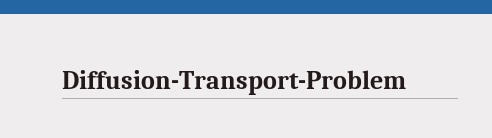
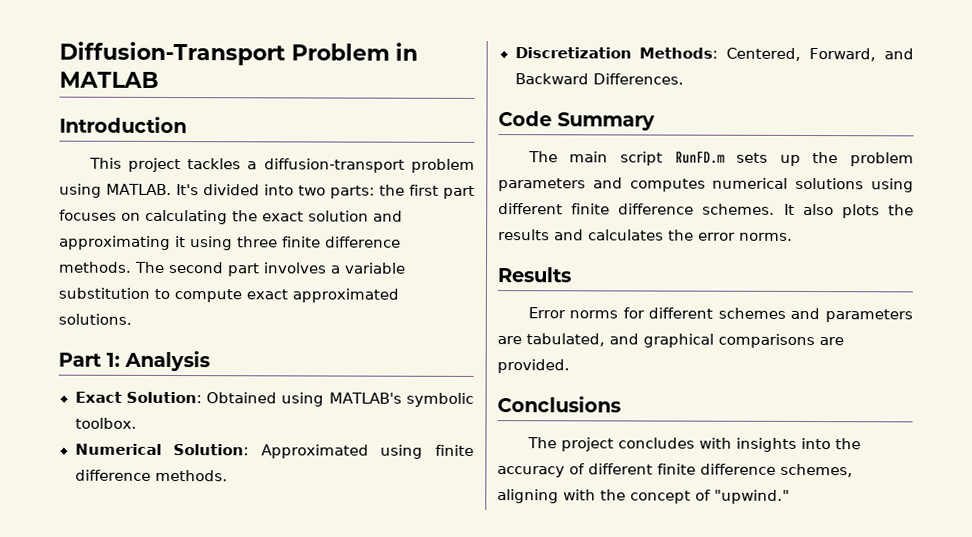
[62,70,406,95] Diffusion-Transport-Problem -> [59,41,418,66] [59,71,159,88] [59,116,187,134] [88,157,475,173] [59,183,475,199] [59,209,403,225] [59,235,401,251] [58,261,406,277] [58,287,399,303] [58,313,132,325] [58,350,210,372] [74,391,474,407] [74,417,137,429] [74,443,474,459] [74,469,228,482] [514,47,914,62] [514,73,684,85] [498,111,655,131] [527,151,914,167] [498,177,914,193] [498,203,915,219] [498,229,793,241] [497,267,572,283] [527,307,913,323] [497,333,844,349] [497,359,570,374] [497,396,621,413] [526,437,861,452] [497,463,853,478] [497,489,790,504] Diffusion-Transport Problem in MATLAB // Introduction // This project tackles a diffusion-transport problem using MATLAB. It's divided into two parts: the first part focuses on calculating the exact solution and approximating it using three finite difference methods. The second part involves a variable substitution to compute exact approximated solutions. // Part 1: Analysis // Exact Solution: Obtained using MATLAB's symbolic toolbox. // Numerical Solution: Approximated using finite difference methods. // Discretization Methods: Centered, Forward, and Backward Differences. // Code Summary // The main script RunFD.m sets up the problem parameters and computes numerical solutions using different finite difference schemes. It also plots the results and calculates the error norms. // Results // Error norms for different schemes and parameters are tabulated, and graphical comparisons are provided. // Conclusions // The project concludes with insights into the accuracy of different finite difference schemes, aligning with the concept of "upwind."

